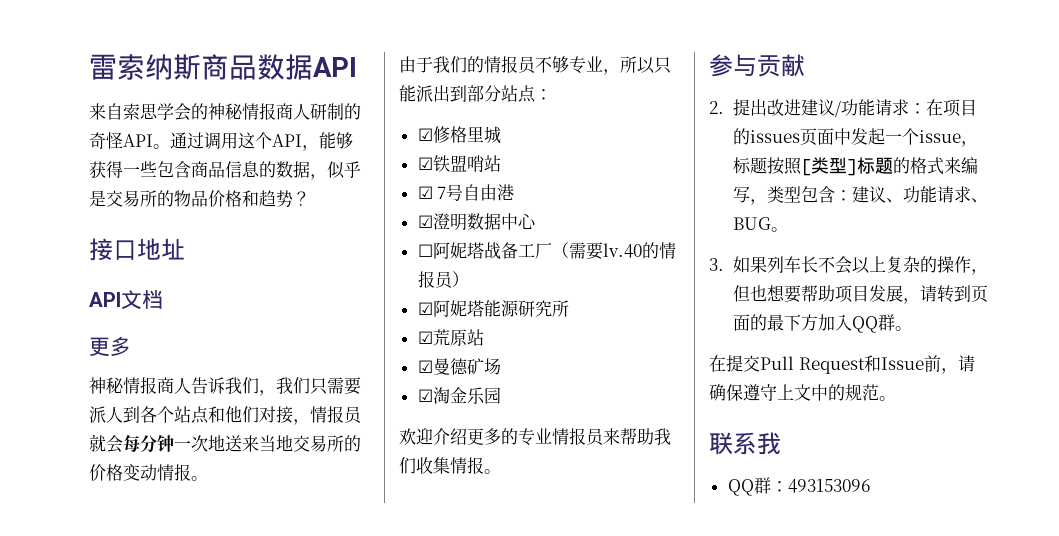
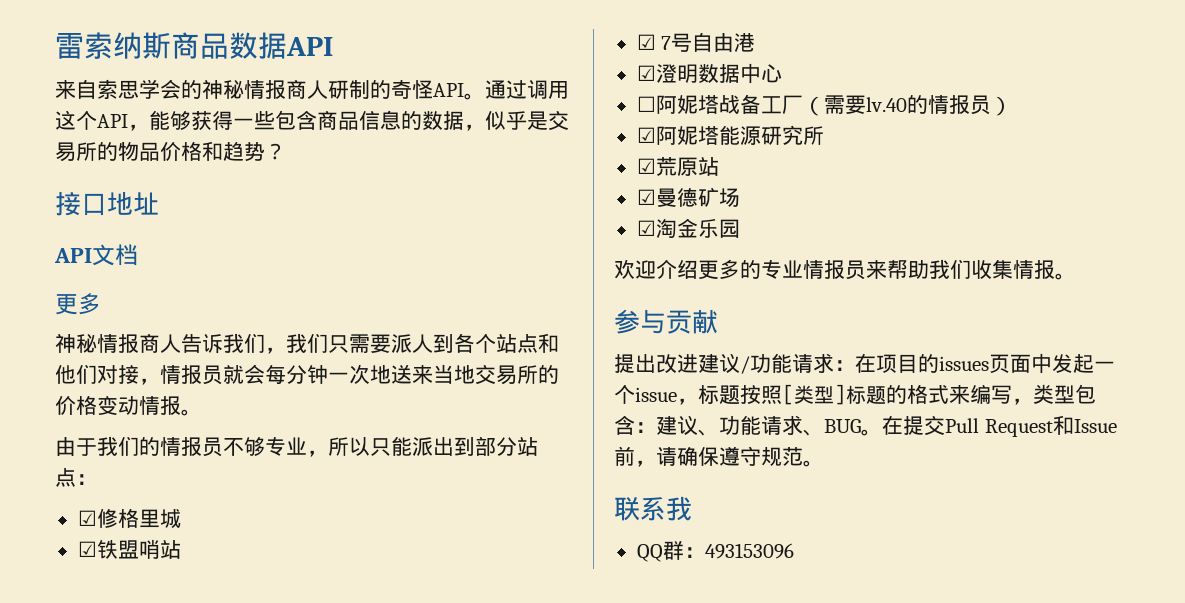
[709,101,724,114] 2. -> (718, 321) none
[709,256,988,275] [732,285,988,304] [732,314,912,333] // 3.如果列车长不会以上复杂的操作，但也想要帮助项目发展，请转到页面的最下方加入QQ群。 // -> (882, 432) none
[777,384,845,401] 上文中的 -> (761, 456) none

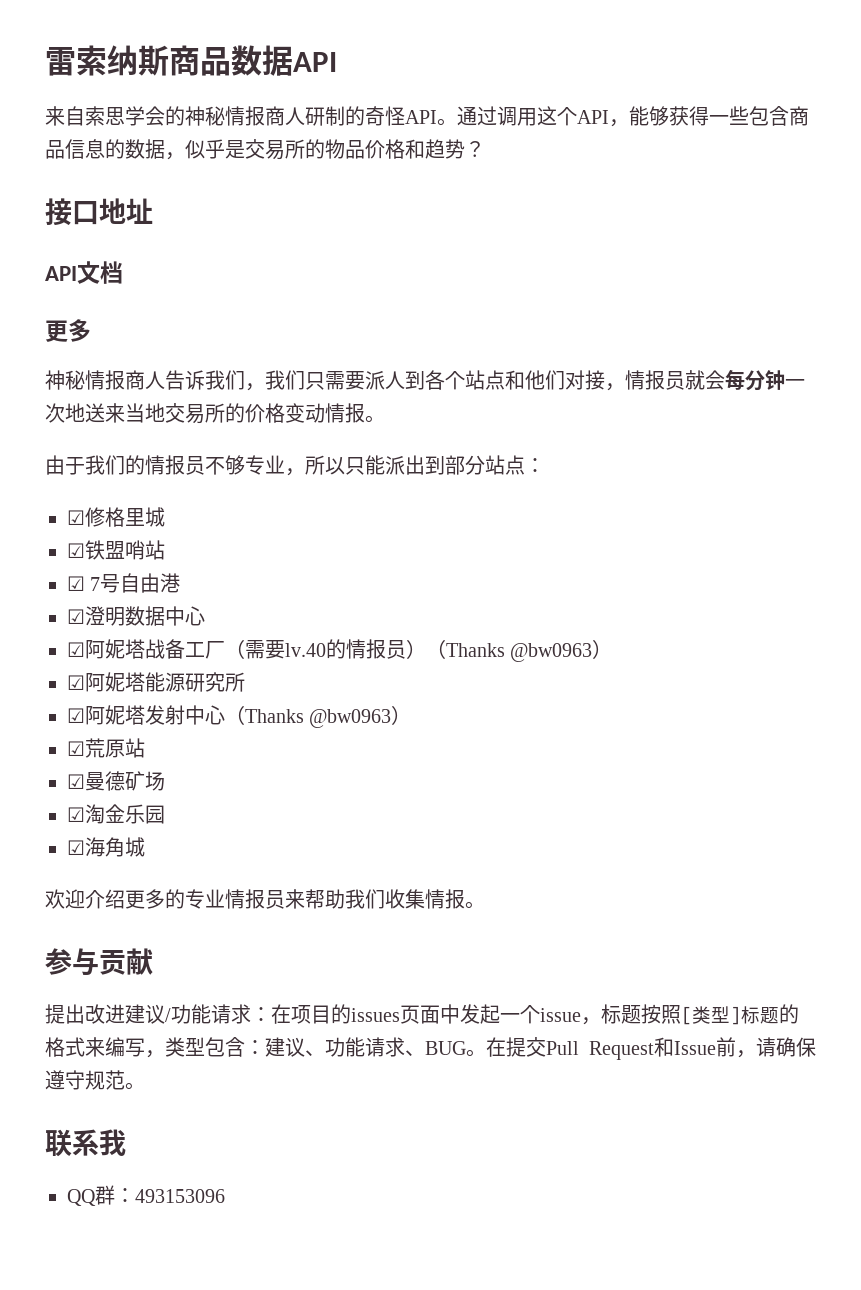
[636,96,656,112] ☐ -> [67,642,85,657] ☑
(1012, 106) none -> [426,639,613,662] （Thanks @bw0963）
(824, 135) none -> [67,705,412,728] // ☑阿妮塔发射中心（Thanks @bw0963）
(740, 228) none -> [67,837,145,857] // ☑海角城

